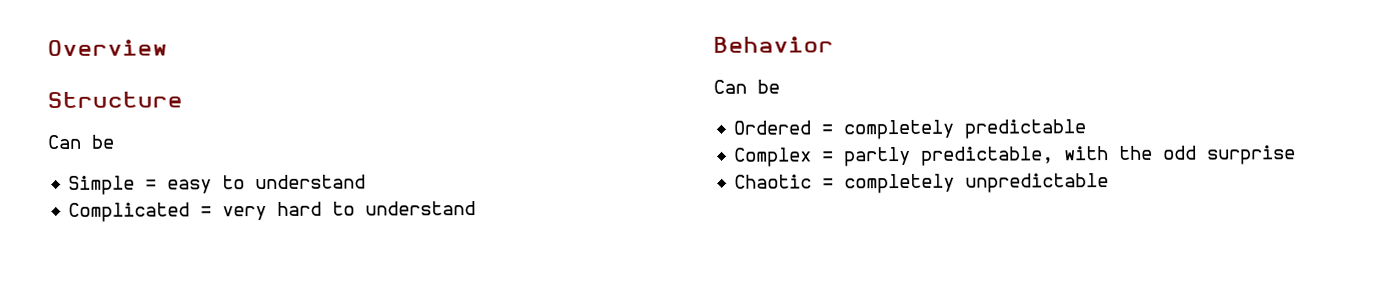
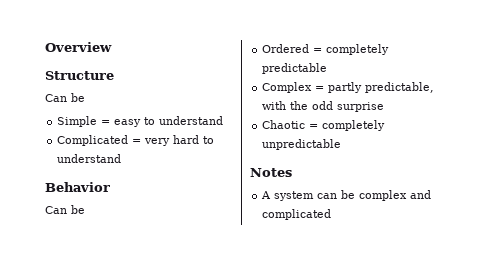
(1110, 183) none -> [250,168,292,177] [261,190,432,201] [262,209,332,220] // Notes // A system can be complex and complicated

